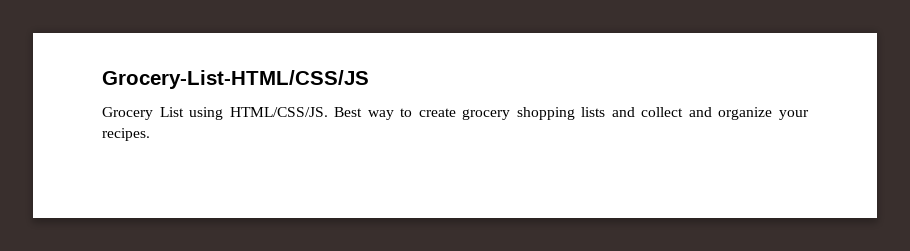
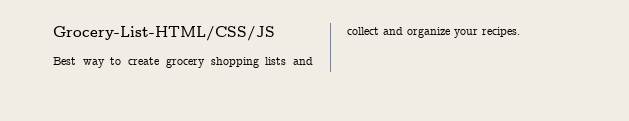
[102,107,328,120] Grocery List using HTML/CSS/JS. -> (275, 33) none

